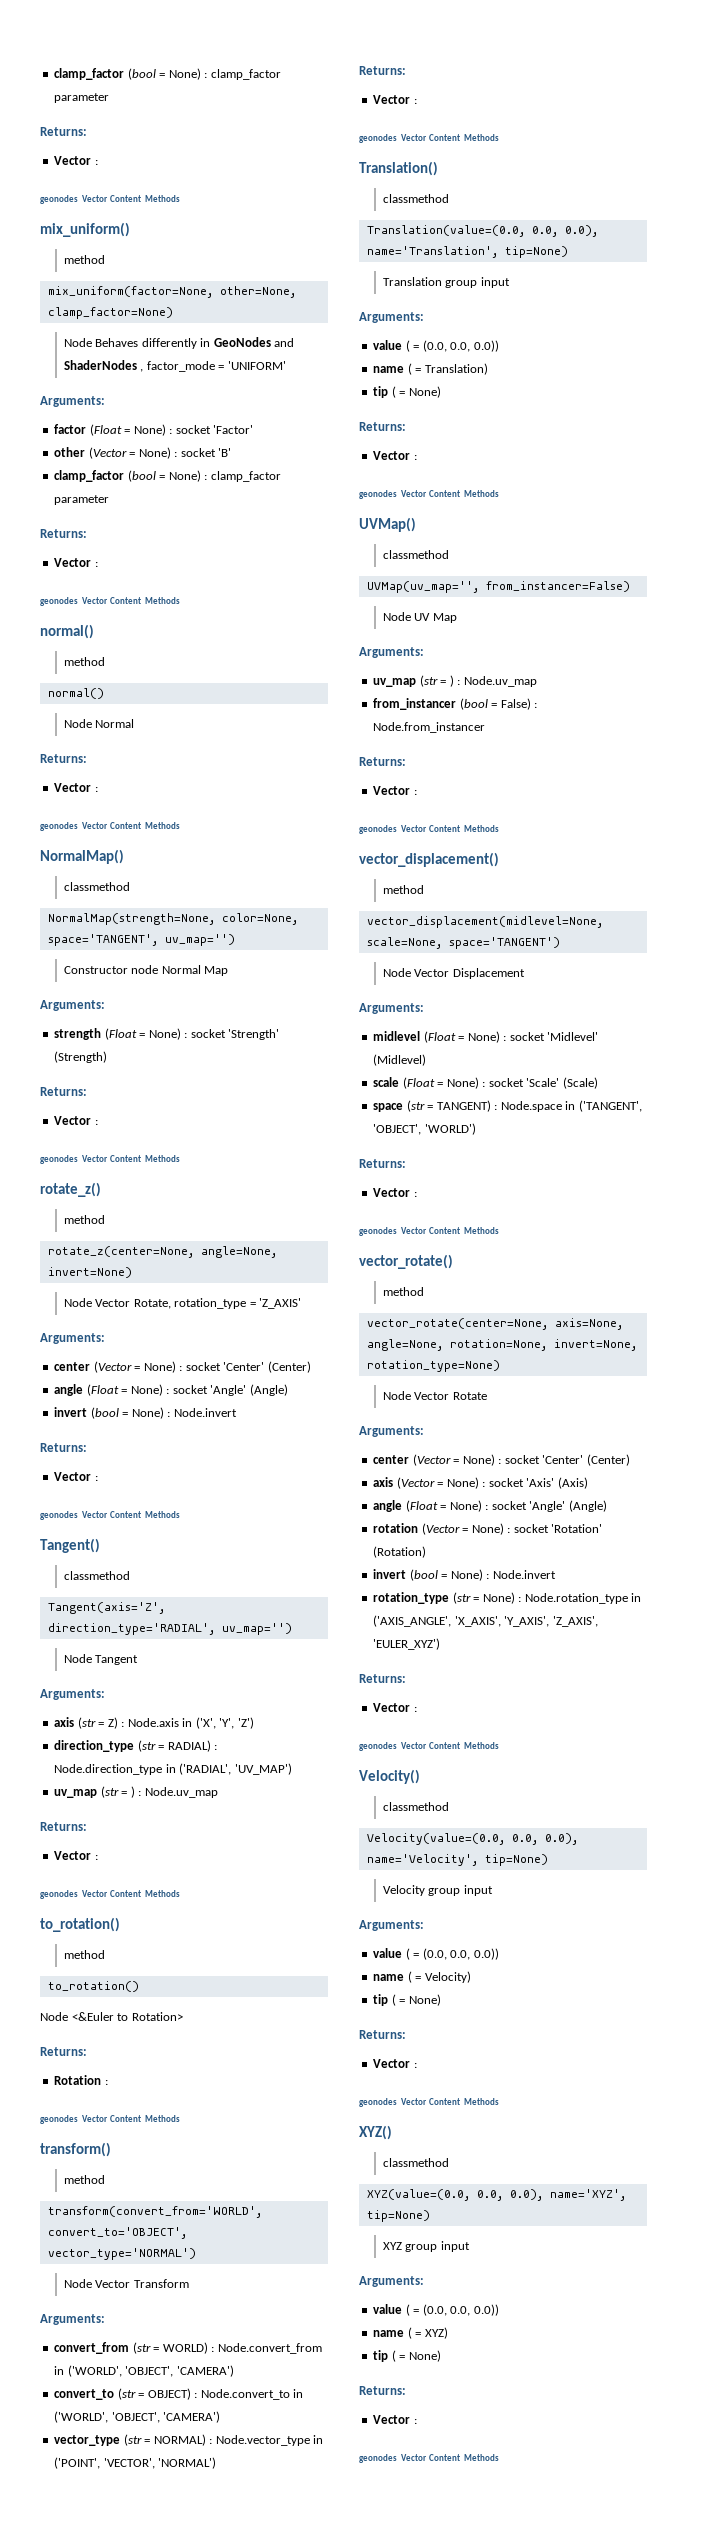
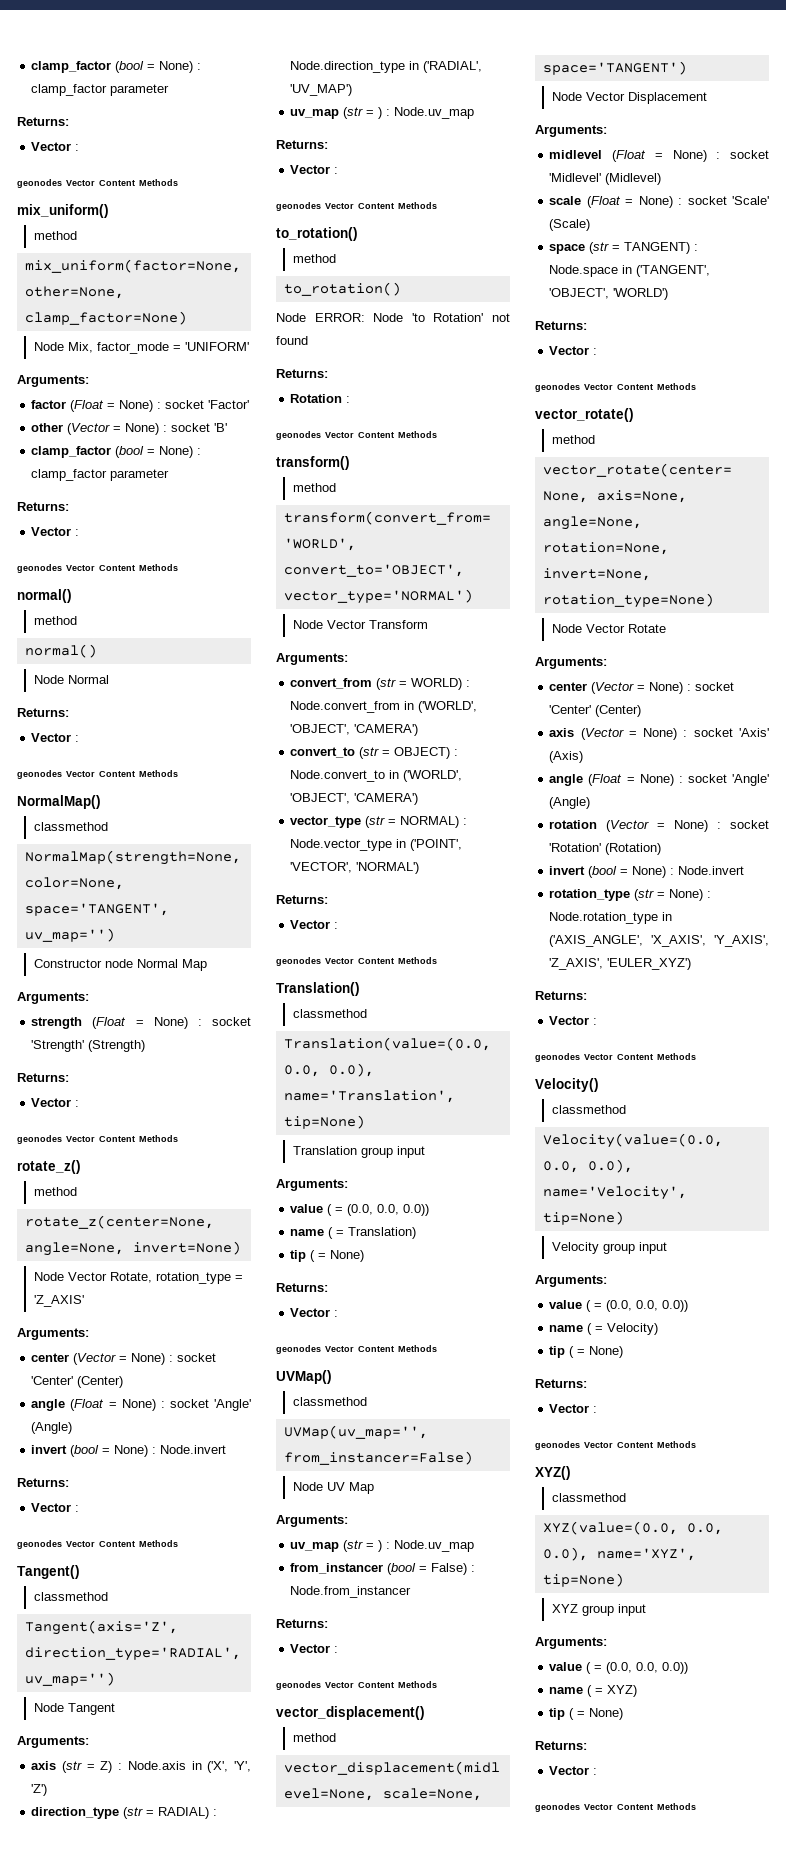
[95,337,295,349] [63,360,144,372] Behaves differently in GeoNodes and ShaderNodes , -> [67,342,93,353] Mix,
[71,2012,183,2021] <&Euler to Rotation> -> [314,313,510,322] [276,336,308,345] ERROR: Node 'to Rotation' not found

